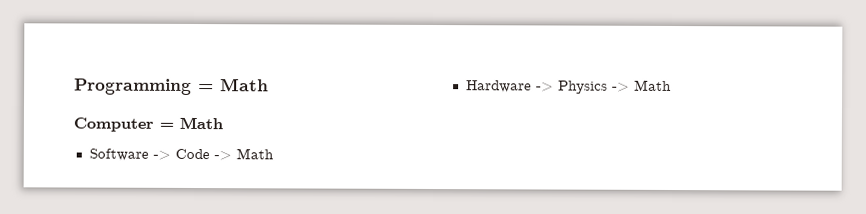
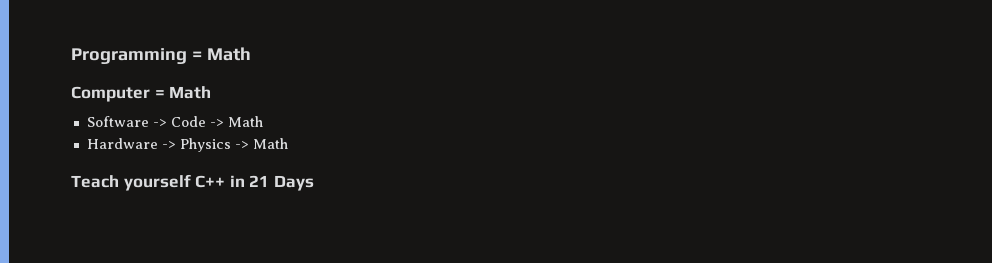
(672, 85) none -> [71,174,314,191] // Teach yourself C++ in 21 Days

